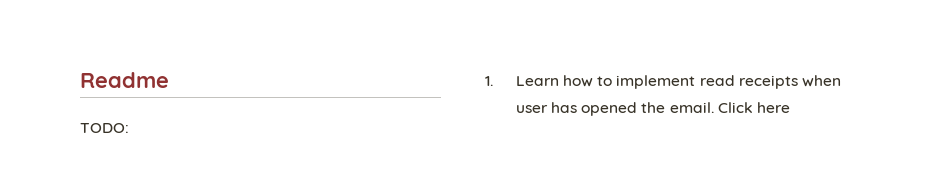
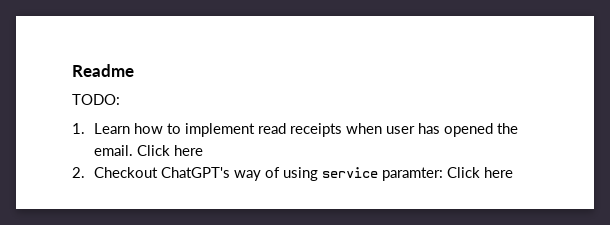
(790, 107) none -> [72,167,513,181] // 2. Checkout ChatGPT's way of using service paramter: Click here

